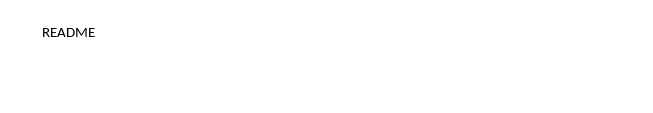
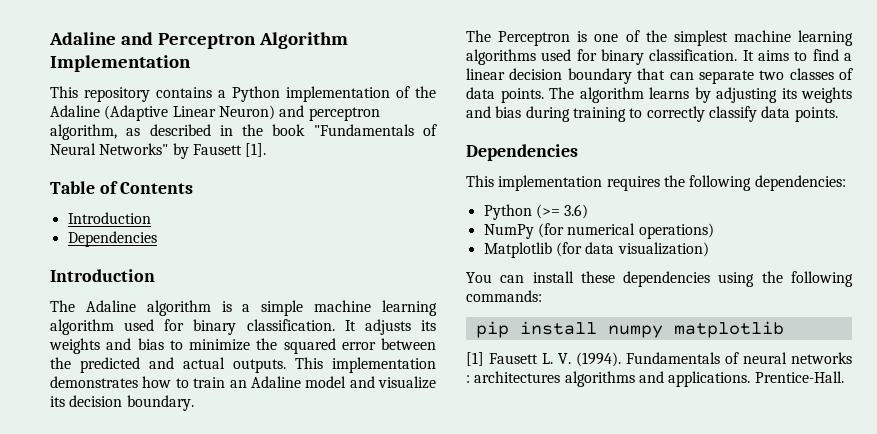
[42,28,95,37] README -> [49,32,348,49] [50,55,191,72] [50,86,436,102] [50,105,380,121] [50,124,437,140] [50,143,267,159] [50,181,194,194] [67,212,151,224] [67,231,157,247] [50,269,155,282] [50,300,437,316] [50,319,437,335] [49,338,436,354] [50,357,436,373] [50,376,436,389] [50,395,194,411] [466,30,853,46] [466,49,852,65] [466,68,853,84] [466,87,852,103] [466,106,838,122] [466,144,578,161] [466,175,846,191] [483,204,589,220] [483,223,714,239] [483,242,709,258] [466,271,853,287] [466,290,542,302] [475,321,784,338] [466,352,852,367] [466,371,844,387] Adaline and Perceptron Algorithm Implementation // This repository contains a Python implementation of the Adaline (Adaptive Linear Neuron) and perceptron algorithm, as described in the book "Fundamentals of Neural Networks" by Fausett [1]. // Table of Contents // Introduction // Dependencies // Introduction // The Adaline algorithm is a simple machine learning algorithm used for binary classification. It adjusts its weights and bias to minimize the squared error between the predicted and actual outputs. This implementation demonstrates how to train an Adaline model and visualize its decision boundary. // The Perceptron is one of the simplest machine learning algorithms used for binary classification. It aims to find a linear decision boundary that can separate two classes of data points. The algorithm learns by adjusting its weights and bias during training to correctly classify data points. // Dependencies // This implementation requires the following dependencies: // Python (>= 3.6) // NumPy (for numerical operations) // Matplotlib (for data visualization) // You can install these dependencies using the following commands: // pip install numpy matplotlib // [1] Fausett L. V. (1994). Fundamentals of neural networks : architectures algorithms and applications. Prentice-Hall.

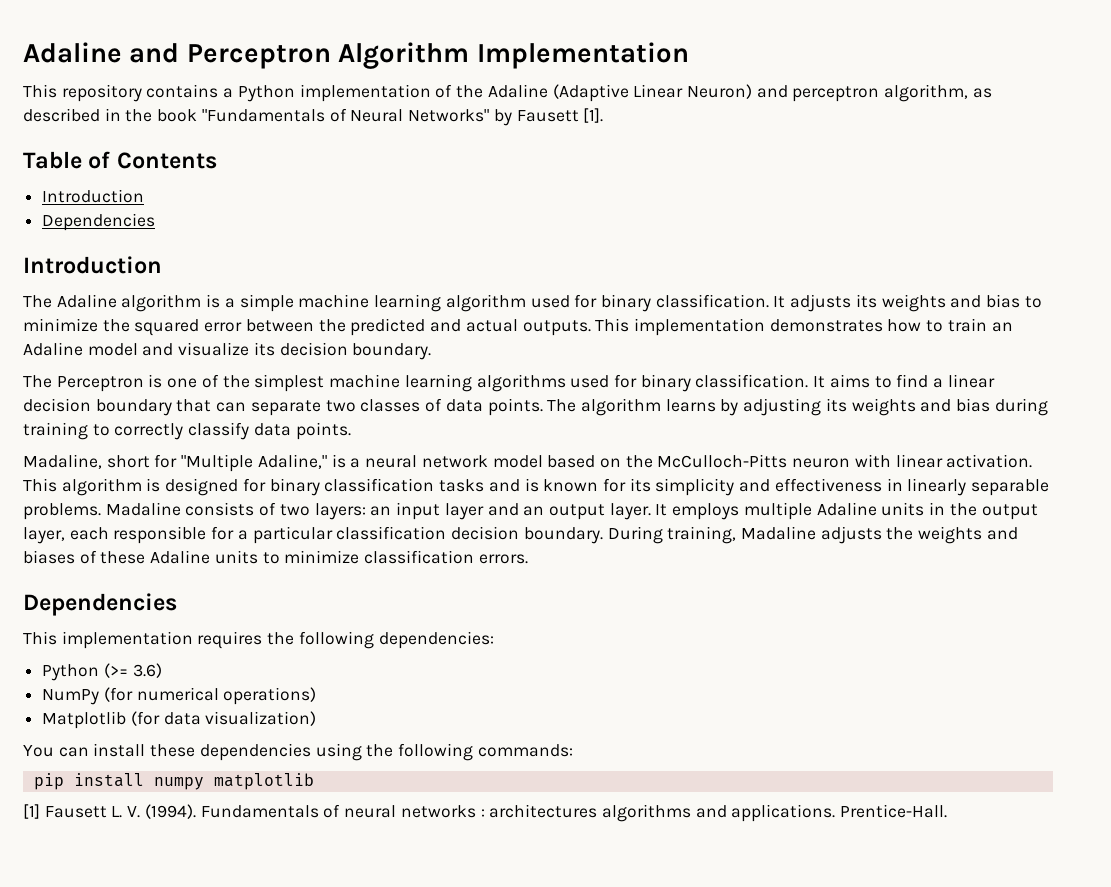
(838, 114) none -> [23,454,1033,472] [23,478,1050,496] [23,502,1038,520] [23,526,1018,544] [23,550,528,564] // Madaline, short for "Multiple Adaline," is a neural network model based on the McCulloch-Pitts neuron with linear activation. This algorithm is designed for binary classification tasks and is known for its simplicity and effectiveness in linearly separable problems. Madaline consists of two layers: an input layer and an output layer. It employs multiple Adaline units in the output layer, each responsible for a particular classification decision boundary. During training, Madaline adjusts the weights and biases of these Adaline units to minimize classification errors.

